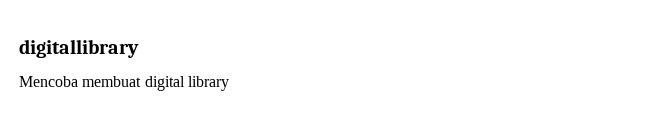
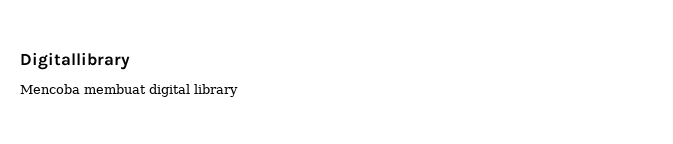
[19,39,139,58] digitallibrary -> [20,52,130,70] Digitallibrary

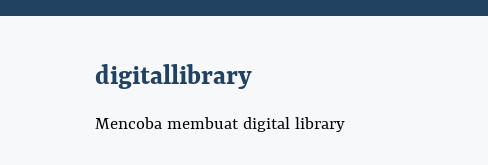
[20,52,130,70] Digitallibrary -> [95,64,252,89] digitallibrary

